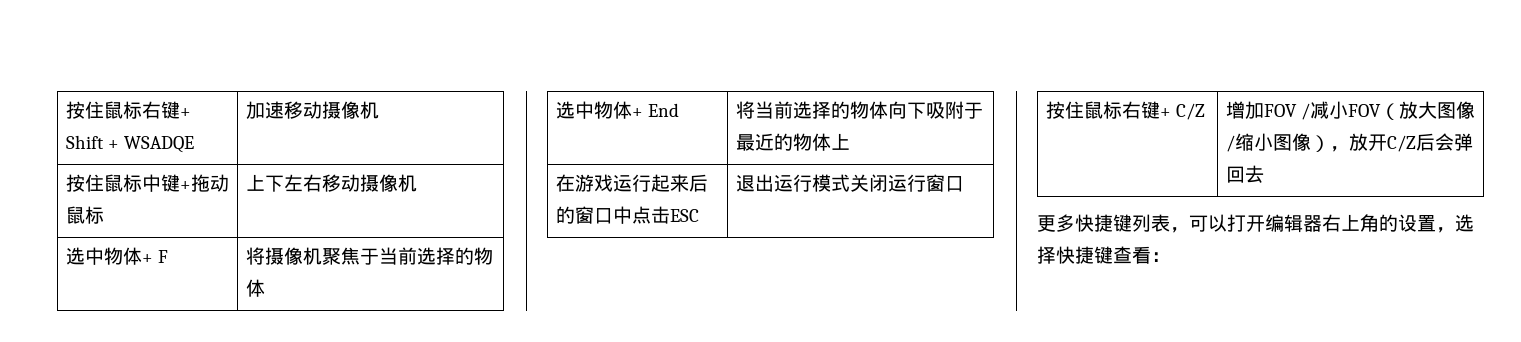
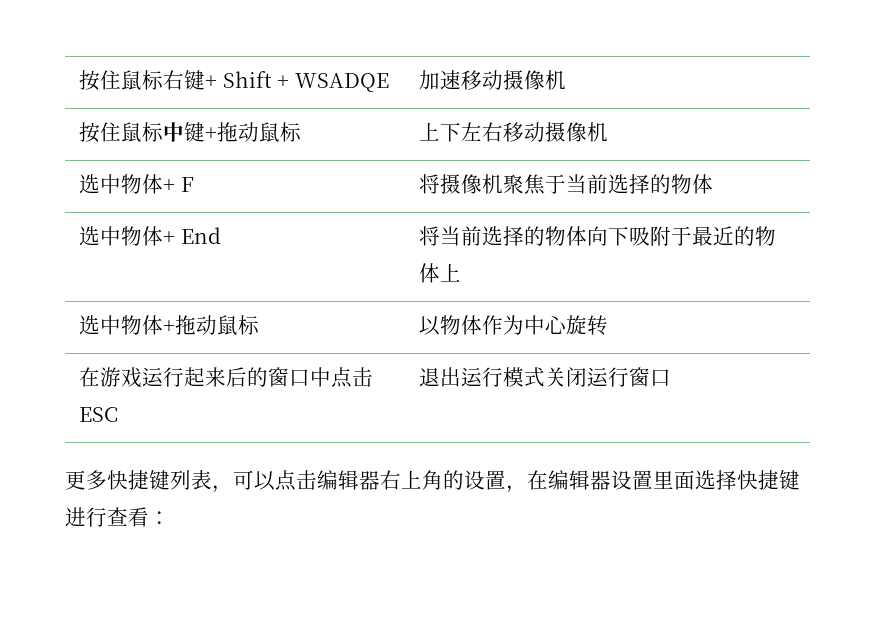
(850, 141) none -> [79,315,261,335] [419,315,609,336] // 选中物体+拖动鼠标 | 以物体作为中心旋转
[1045,101,1205,120] [1225,101,1475,120] [1225,133,1473,152] [1225,165,1264,183] // 按住鼠标右键+ C/Z | 增加FOV /减小FOV（放大图像/缩小图像），放开C/Z后会弹回去 -> (672, 378) none
[1227,214,1265,232] 打开 -> [275,470,317,491] 点击
(1455, 230) none -> [527,470,695,490] 在编辑器设置里面
(1113, 255) none -> [65,507,107,527] 进行

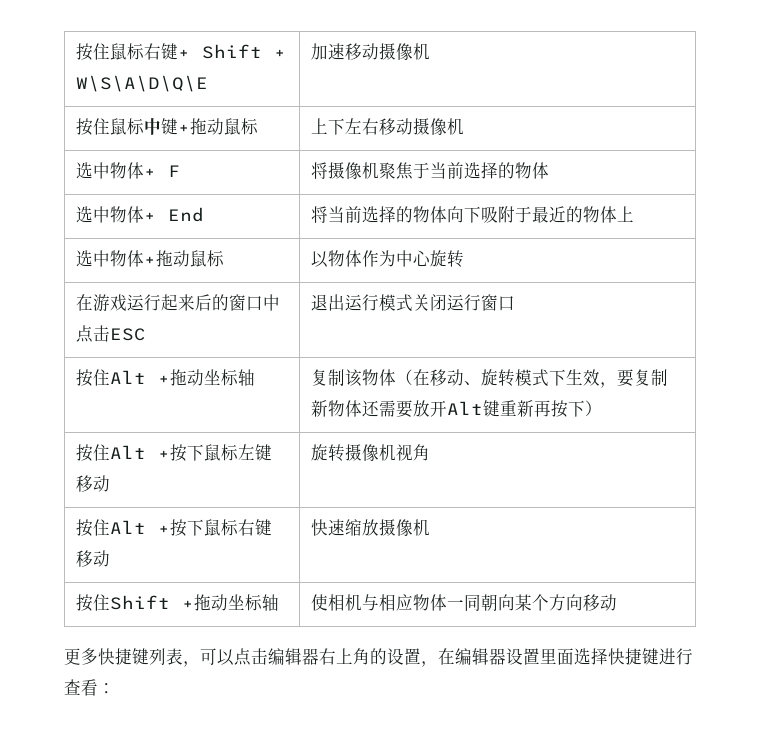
[294,73,389,92] WSADQE -> [76,75,209,92] W\S\A\D\Q\E
(672, 378) none -> [76,369,256,387] [311,369,669,388] [311,400,603,418] [76,444,273,462] [76,475,111,492] [311,444,431,462] [76,519,273,537] [76,550,111,567] [311,519,431,537] [76,594,280,612] [311,594,618,611] // 按住Alt +拖动坐标轴 | 复制该物体（在移动、旋转模式下生效，要复制新物体还需要放开Alt键重新再按下） // 按住Alt +按下鼠标左键移动 | 旋转摄像机视角 // 按住Alt +按下鼠标右键移动 | 快速缩放摄像机 // 按住Shift +拖动坐标轴 | 使相机与相应物体一同朝向某个方向移动

